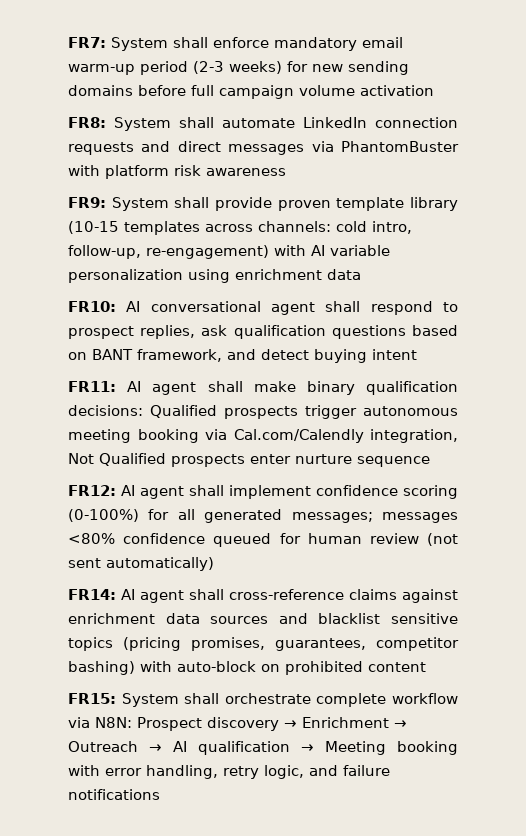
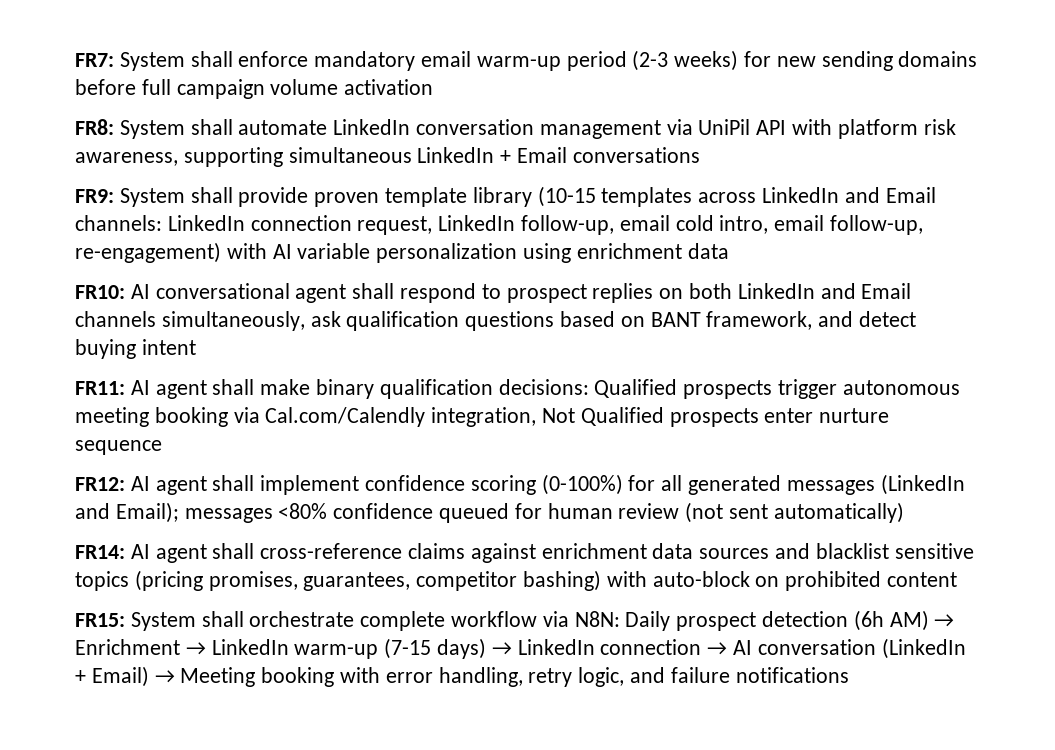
[375,117,458,128] [68,141,459,155] [68,165,286,179] connection requests and direct messages via PhantomBuster with platform risk awareness -> [416,119,956,139] [75,147,700,167] conversation management via UniPil API with platform risk awareness, supporting simultaneous LinkedIn + Email conversations
[258,221,331,232] channels: -> [762,187,936,203] [75,215,670,235] LinkedIn and Email channels: LinkedIn connection request, LinkedIn follow-up, email
(412, 227) none -> [774,215,825,231] email
[140,325,196,339] replies, -> [592,283,912,303] [75,311,305,331] replies on both LinkedIn and Email channels simultaneously,
[291,512,373,523] messages; -> [786,474,965,495] [75,502,179,523] messages (LinkedIn and Email);
[137,717,407,731] [68,741,290,755] Prospect discovery → Enrichment → Outreach → AI qualification -> [625,610,955,631] [75,638,966,659] [75,666,149,687] Daily prospect detection (6h AM) → Enrichment → LinkedIn warm-up (7-15 days) → LinkedIn connection → AI conversation (LinkedIn + Email)

